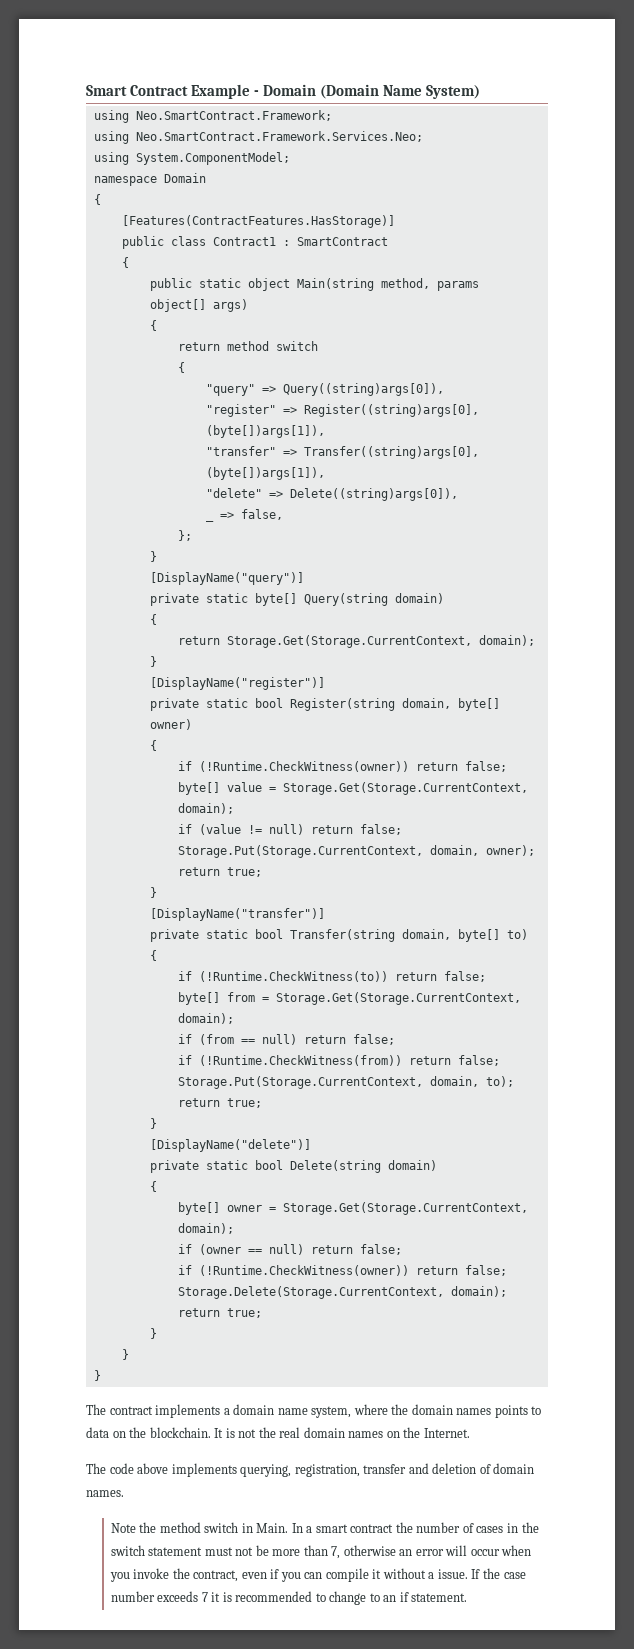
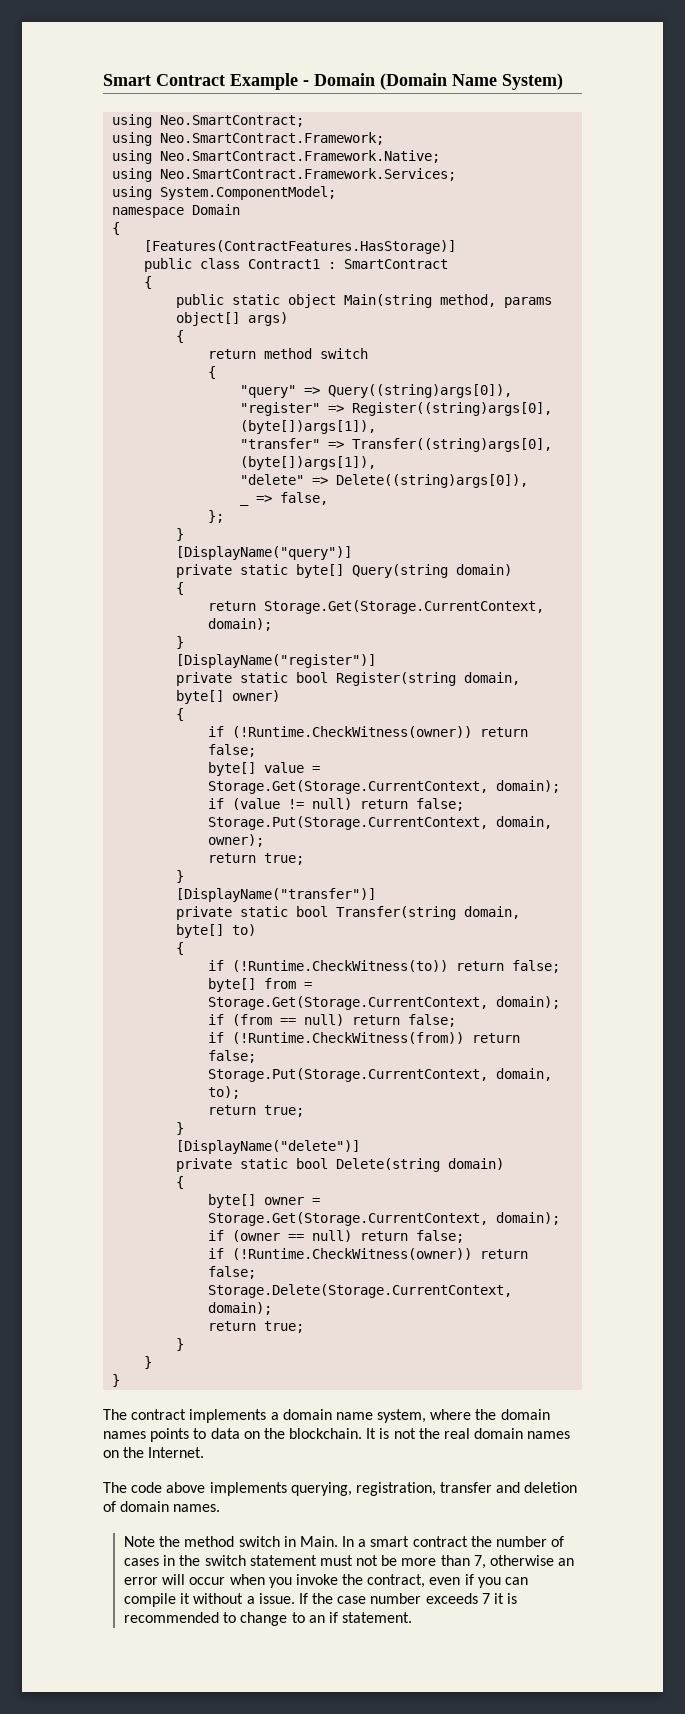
(481, 92) none -> [112,114,305,128] // using Neo.SmartContract;
[135,131,423,142] Neo.SmartContract.Framework.Services.Neo; -> [160,150,441,163] [112,168,457,182] Neo.SmartContract.Framework.Native; // using Neo.SmartContract.Framework.Services;

